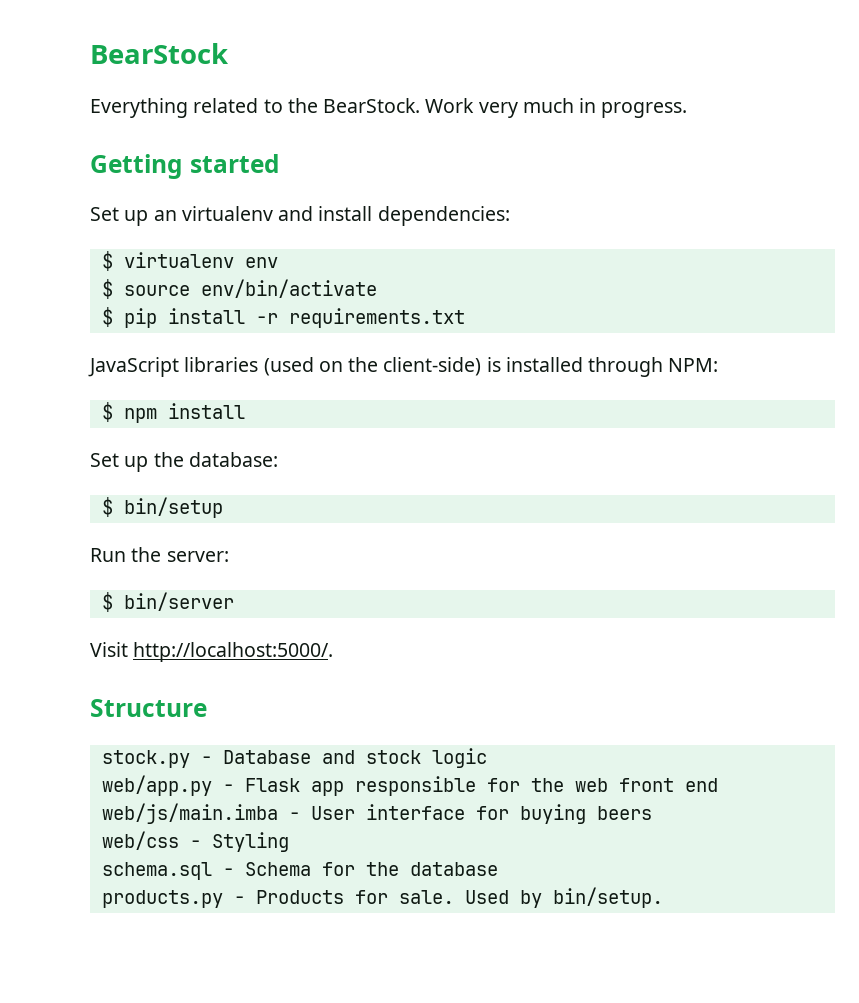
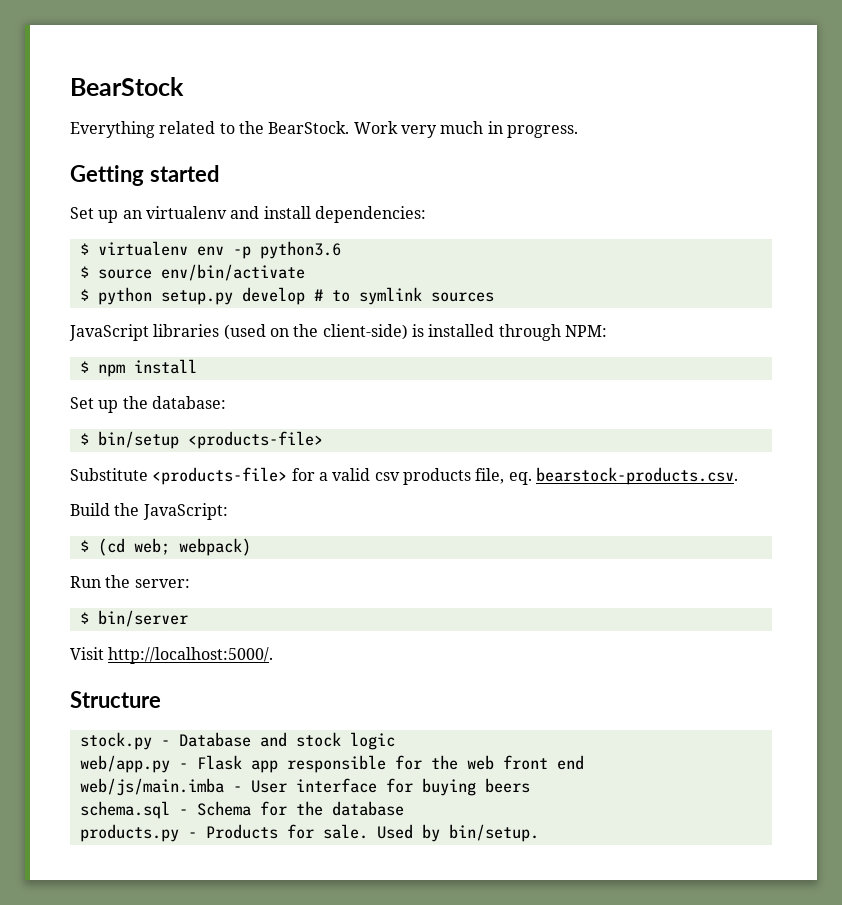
(278, 262) none -> [232,241,341,259] -p python3.6
[123,308,465,328] pip install -r requirements.txt -> [97,287,494,305] python setup.py develop # to symlink sources
(223, 507) none -> [187,431,323,449] [70,467,738,485] [70,503,228,520] [79,538,251,556] <products-file> // Substitute <products-file> for a valid csv products file, eq. bearstock-products.csv. // Build the JavaScript: // $ (cd web; webpack)
[101,831,289,852] // web/css - Styling -> (530, 785) none

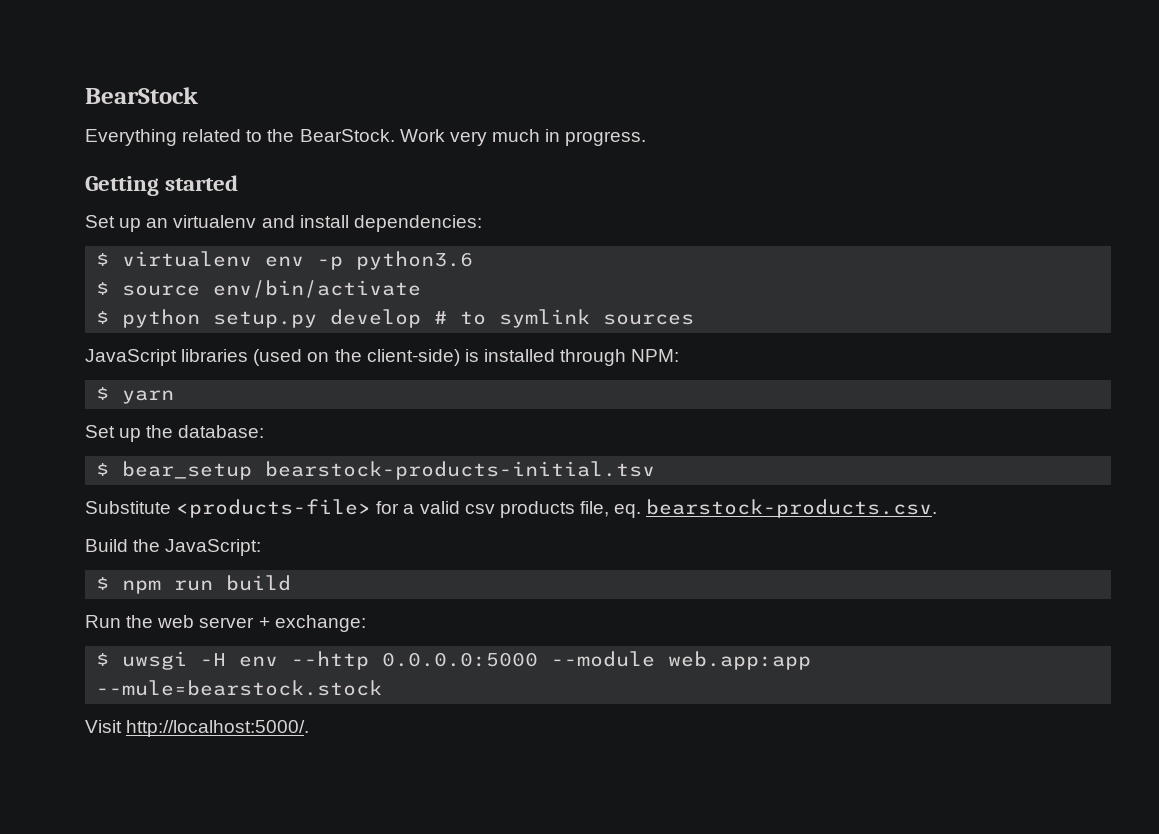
[97,359,197,377] npm install -> [122,390,175,404] yarn
[97,431,323,449] bin/setup <products-file> -> [122,461,656,480] bear_setup bearstock-products-initial.tsv
[97,538,251,556] (cd web; webpack) -> [122,575,292,594] npm run build
[134,579,190,588] [79,610,188,627] [70,647,274,664] [70,691,161,708] [79,732,395,750] [79,755,584,773] [79,778,530,796] [79,801,404,819] [79,824,539,842] server: // $ bin/server // Visit http://localhost:5000/. // Structure // stock.py - Database and stock logic // web/app.py - Flask app responsible for the web front end // web/js/main.imba - User interface for buying beers // schema.sql - Schema for the database // products.py - Products for sale. Used by bin/setup. -> [157,615,366,632] [96,651,812,670] [96,680,383,696] [85,720,310,737] web server + exchange: // $ uwsgi -H env --http 0.0.0.0:5000 --module web.app:app --mule=bearstock.stock // Visit http://localhost:5000/.

